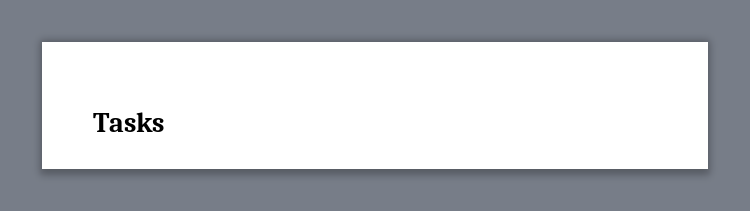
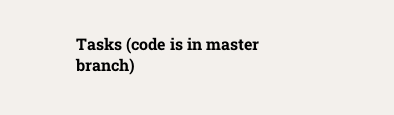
(164, 122) none -> [126,37,260,54] [75,58,135,75] (code is in master branch)

